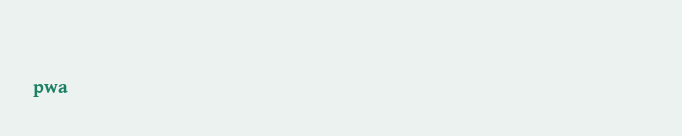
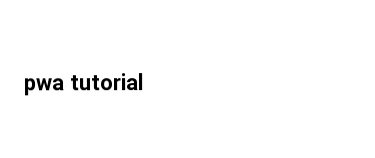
(68, 90) none -> [69,73,144,91] tutorial

